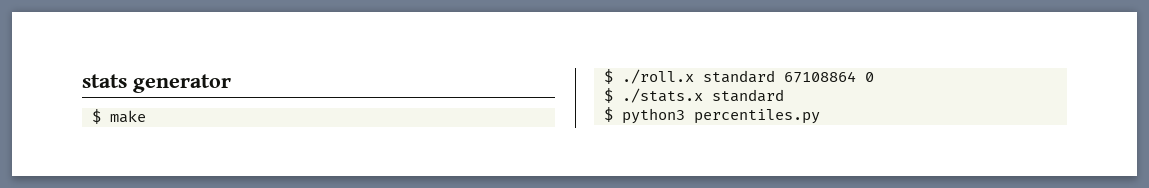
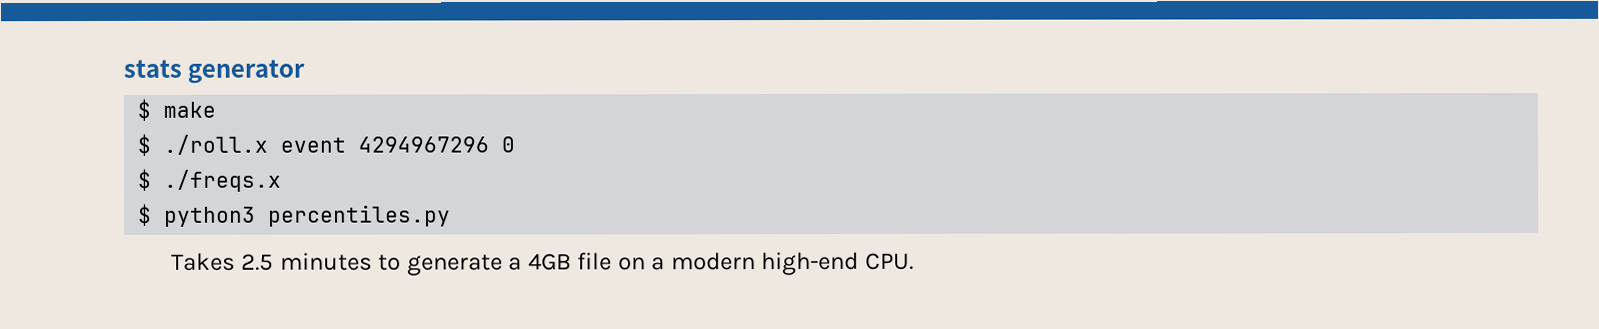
[703,70,857,83] standard 67108864 -> [280,136,490,153] event 4294967296
[622,88,785,103] ./stats.x standard -> [164,169,283,192] ./freqs.x
(821, 116) none -> [170,251,914,276] // Takes 2.5 minutes to generate a 4GB file on a modern high-end CPU.

